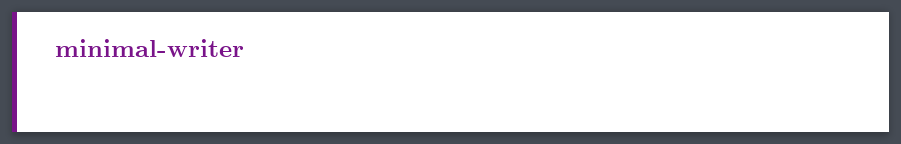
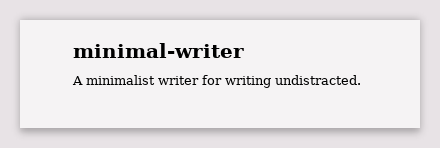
(244, 48) none -> [72,75,361,88] // A minimalist writer for writing undistracted.

